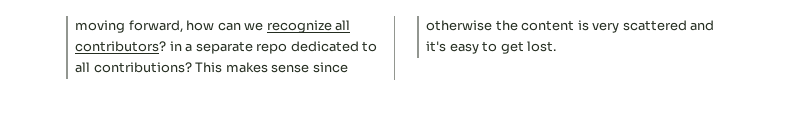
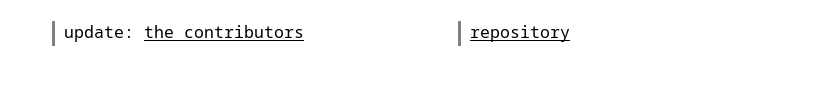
[75,20,351,33] [75,41,378,54] [75,62,348,73] [426,20,715,33] [426,41,557,54] moving forward, how can we recognize all contributors? in a separate repo dedicated to all contributions? This makes sense since otherwise the content is very scattered and it's easy to get lost. -> [63,25,570,42] update: the contributors repository

